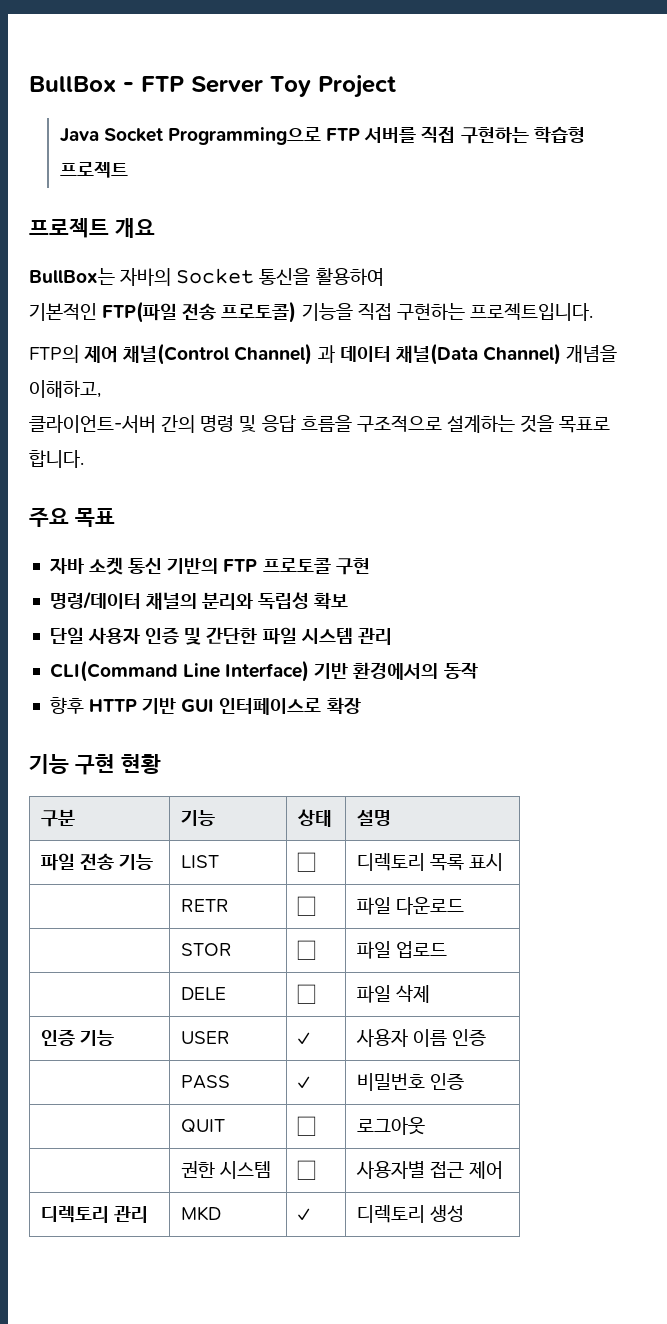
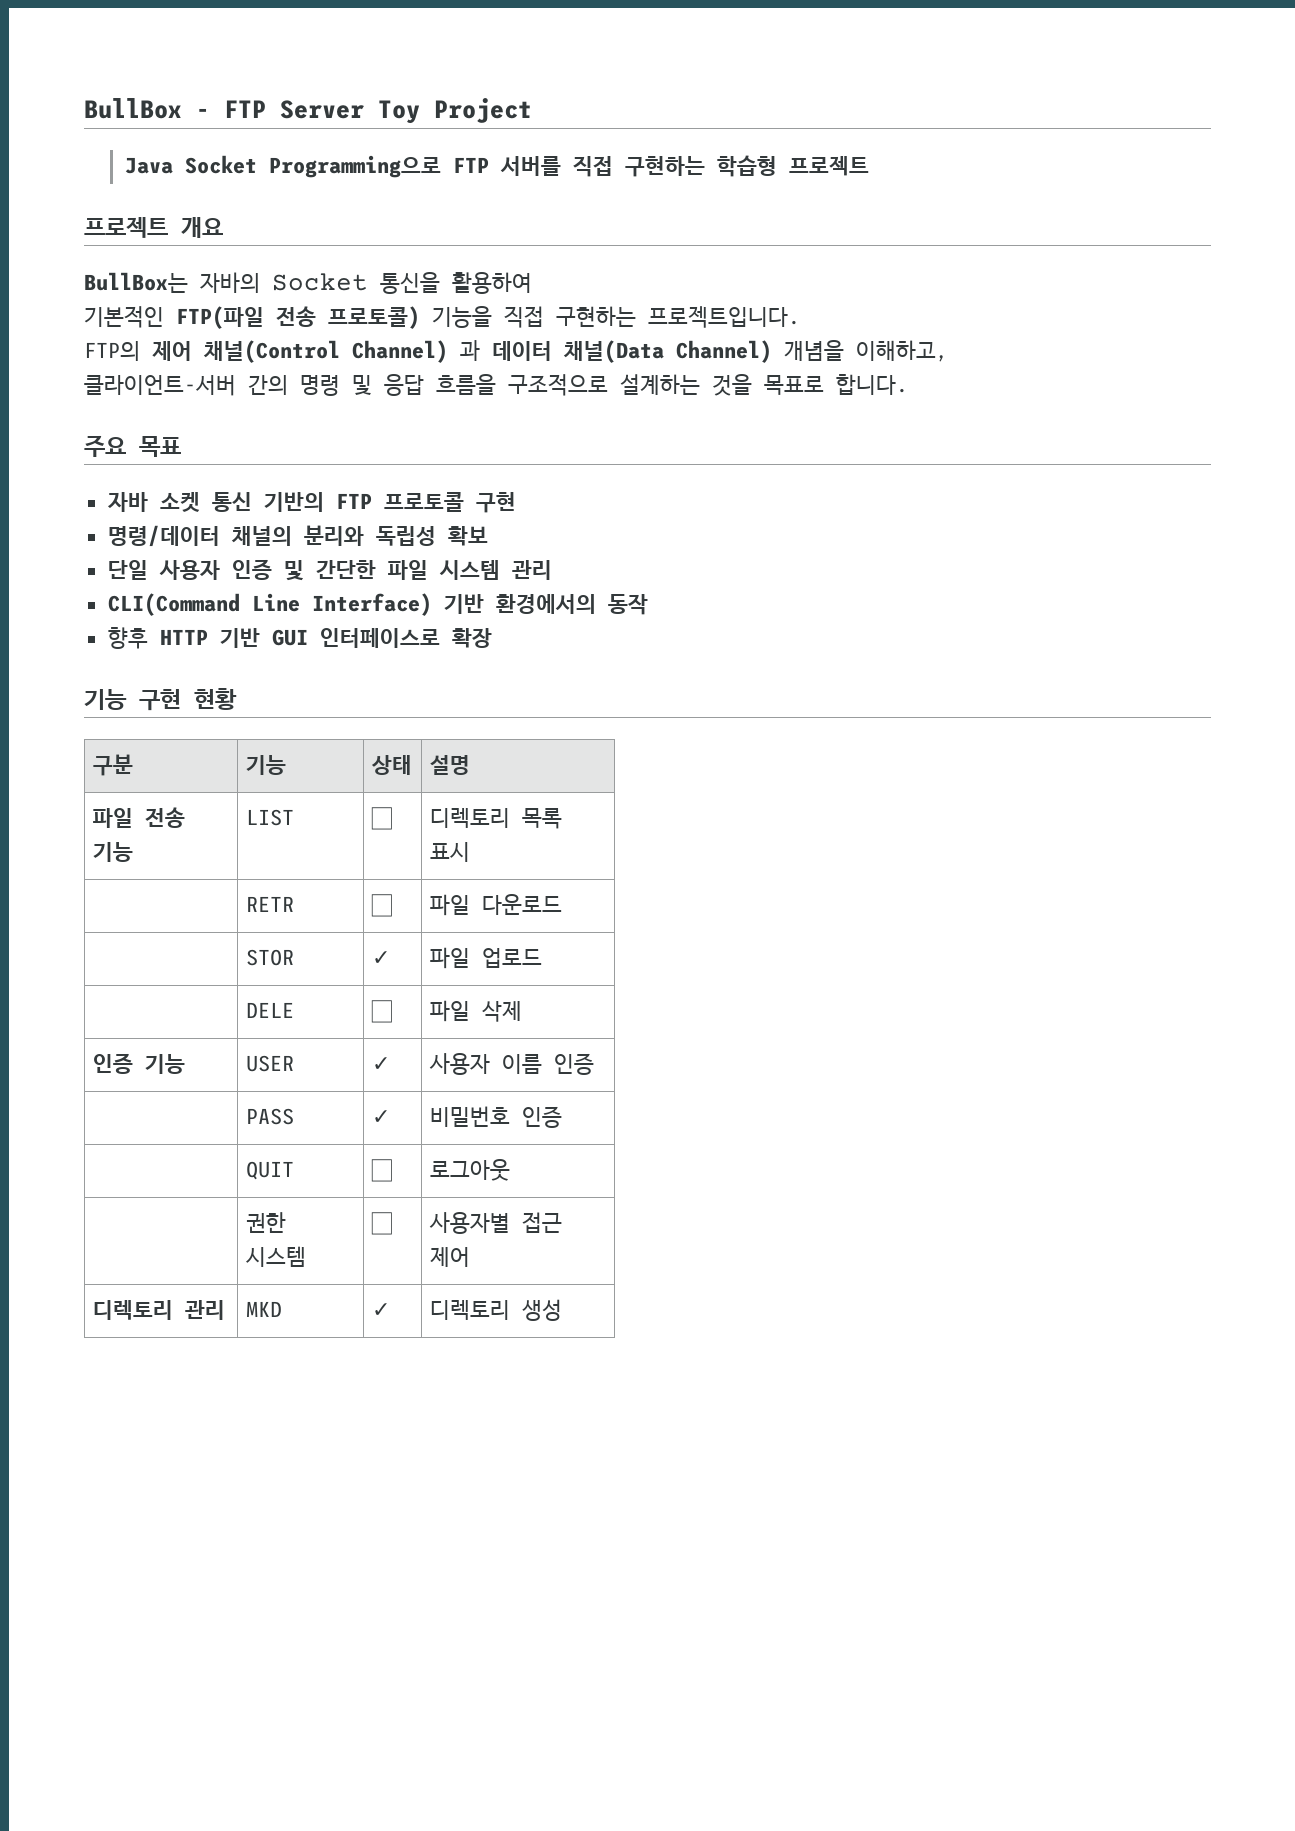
[297,940,317,960] ☐ -> [371,951,390,965] ✓

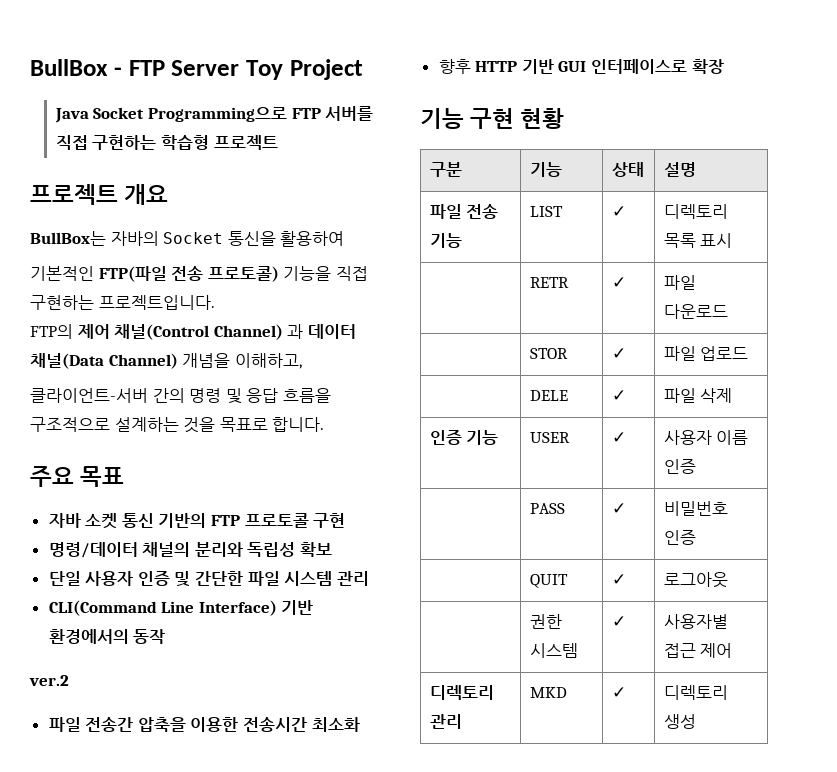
(648, 604) none -> [29,675,69,686] [48,717,360,732] // ver.2 // 파일 전송간 압축을 이용한 전송시간 최소화
[370,807,392,830] ☐ -> [611,206,626,217] ✓
[370,894,392,917] ☐ -> [611,277,626,288] ✓
[370,1000,392,1023] ☐ -> [611,390,626,401] ✓
[370,1159,392,1182] ☐ -> [611,574,626,585] ✓
[370,1212,392,1235] ☐ -> [611,616,626,627] ✓

